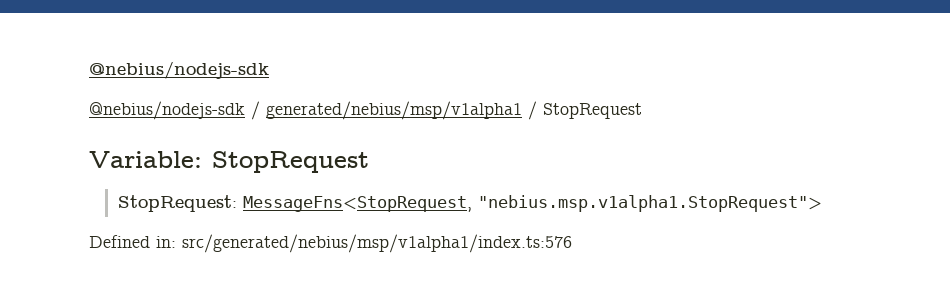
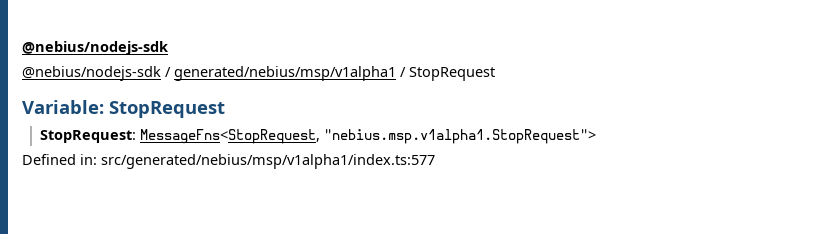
[182,234,572,253] src/generated/nebius/msp/v1alpha1/index.ts:576 -> [101,154,435,169] src/generated/nebius/msp/v1alpha1/index.ts:577

